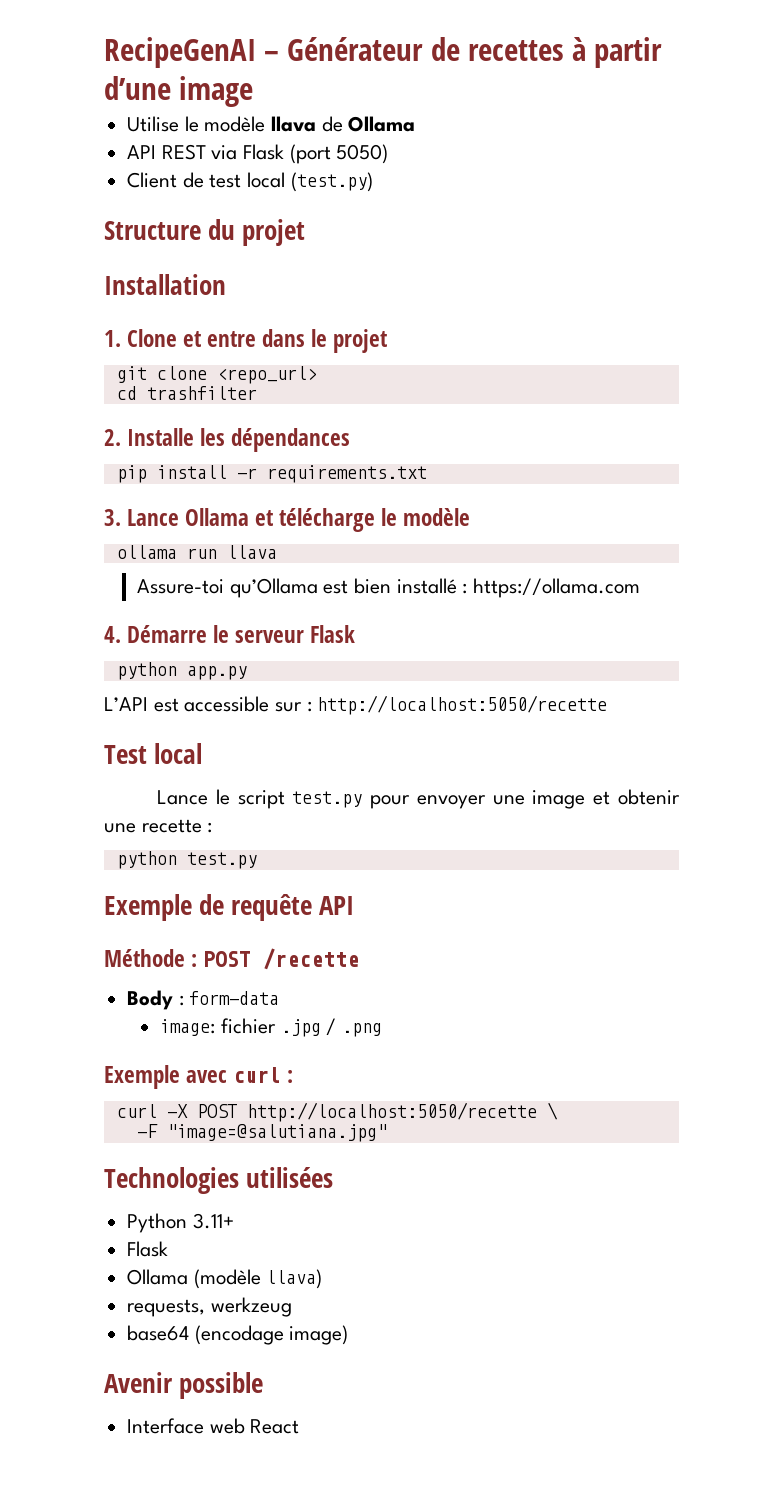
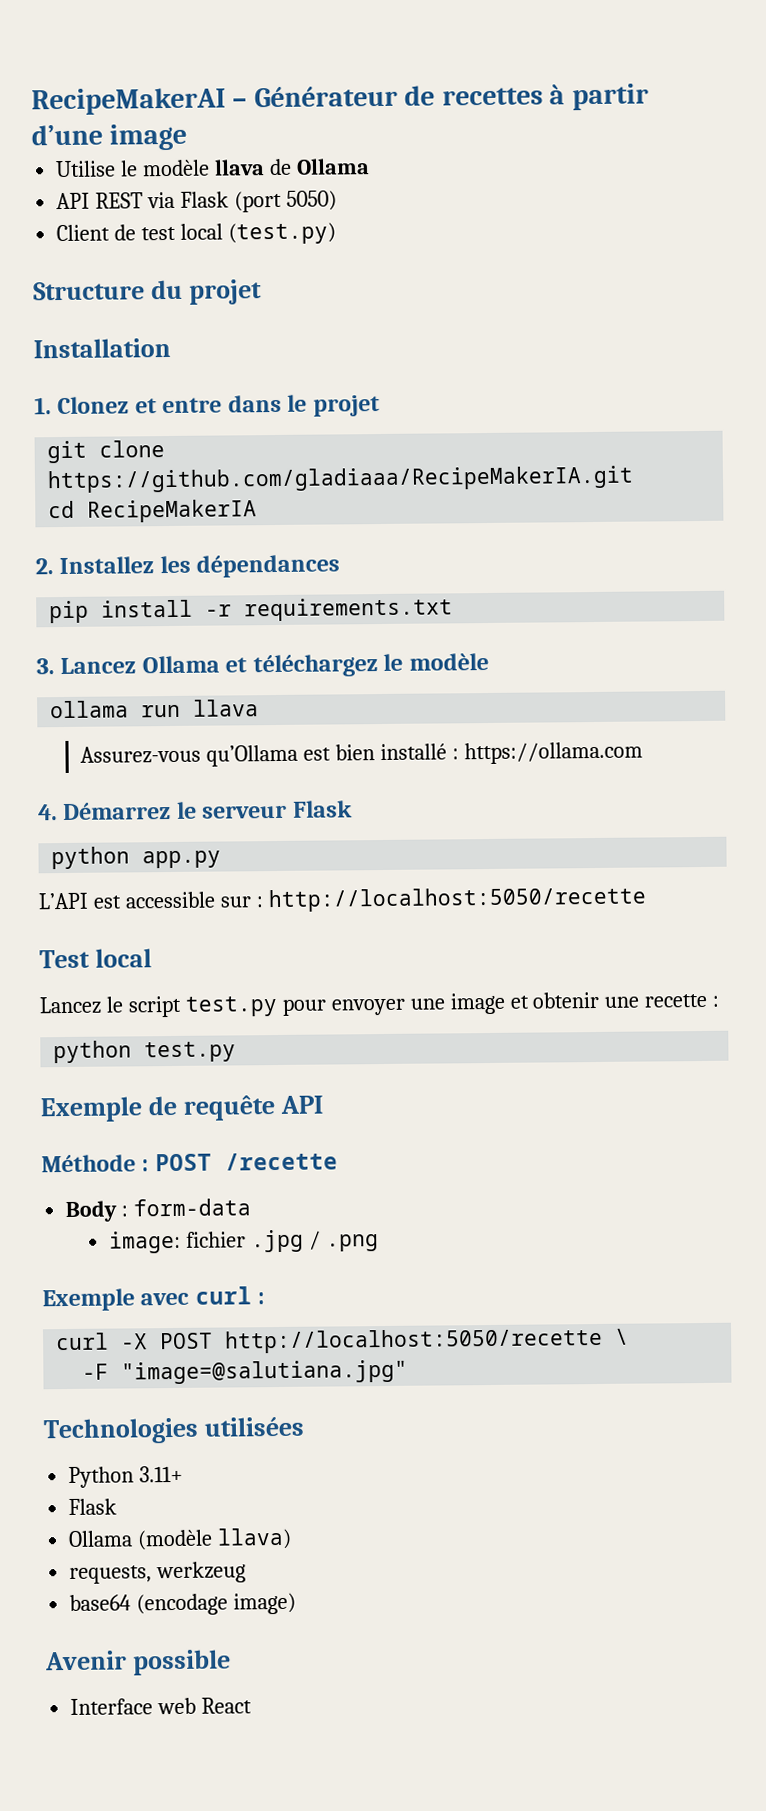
[104,37,256,68] RecipeGenAI -> [31,87,226,116] RecipeMakerAI
[127,329,178,347] Clone -> [57,396,130,415] Clonez
[216,366,317,384] <repo_url> -> [47,465,635,494] https://github.com/gladiaaa/RecipeMakerIA.git
[146,386,257,400] trashfilter -> [87,499,258,523] RecipeMakerIA
[127,428,195,446] Installe -> [59,556,155,575] Installez
[127,509,180,526] Lance -> [60,657,137,675] Lancez
[279,508,376,532] télécharge -> [252,654,378,678] téléchargez
[137,579,225,594] Assure-toi -> [80,745,202,764] Assurez-vous
[127,625,208,643] Démarre -> [63,801,172,821] Démarrez
[157,790,209,805] Lance -> [39,996,102,1015] Lancez

